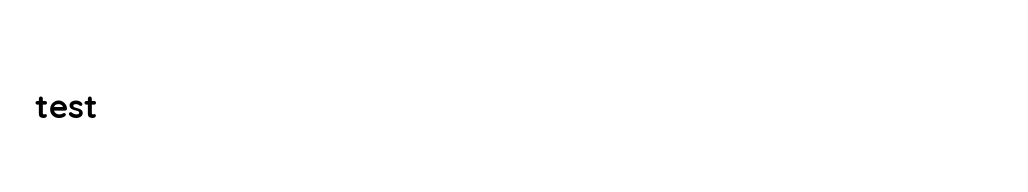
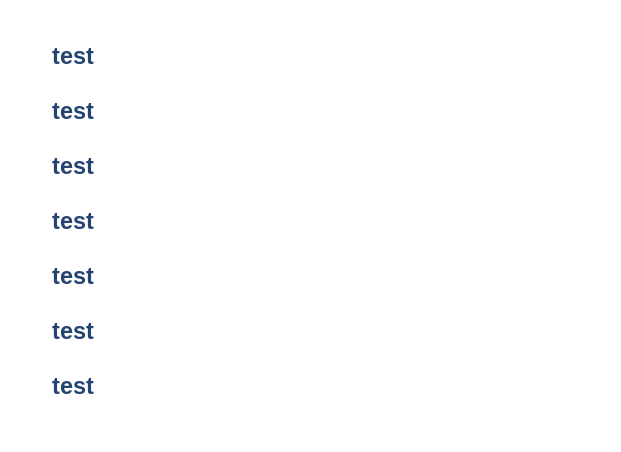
[35,96,98,118] test -> [52,48,94,64] [52,103,94,119] [52,158,94,174] [52,213,94,229] [52,268,94,284] [52,323,94,339] [52,378,94,394] test // test // test // test // test // test // test

